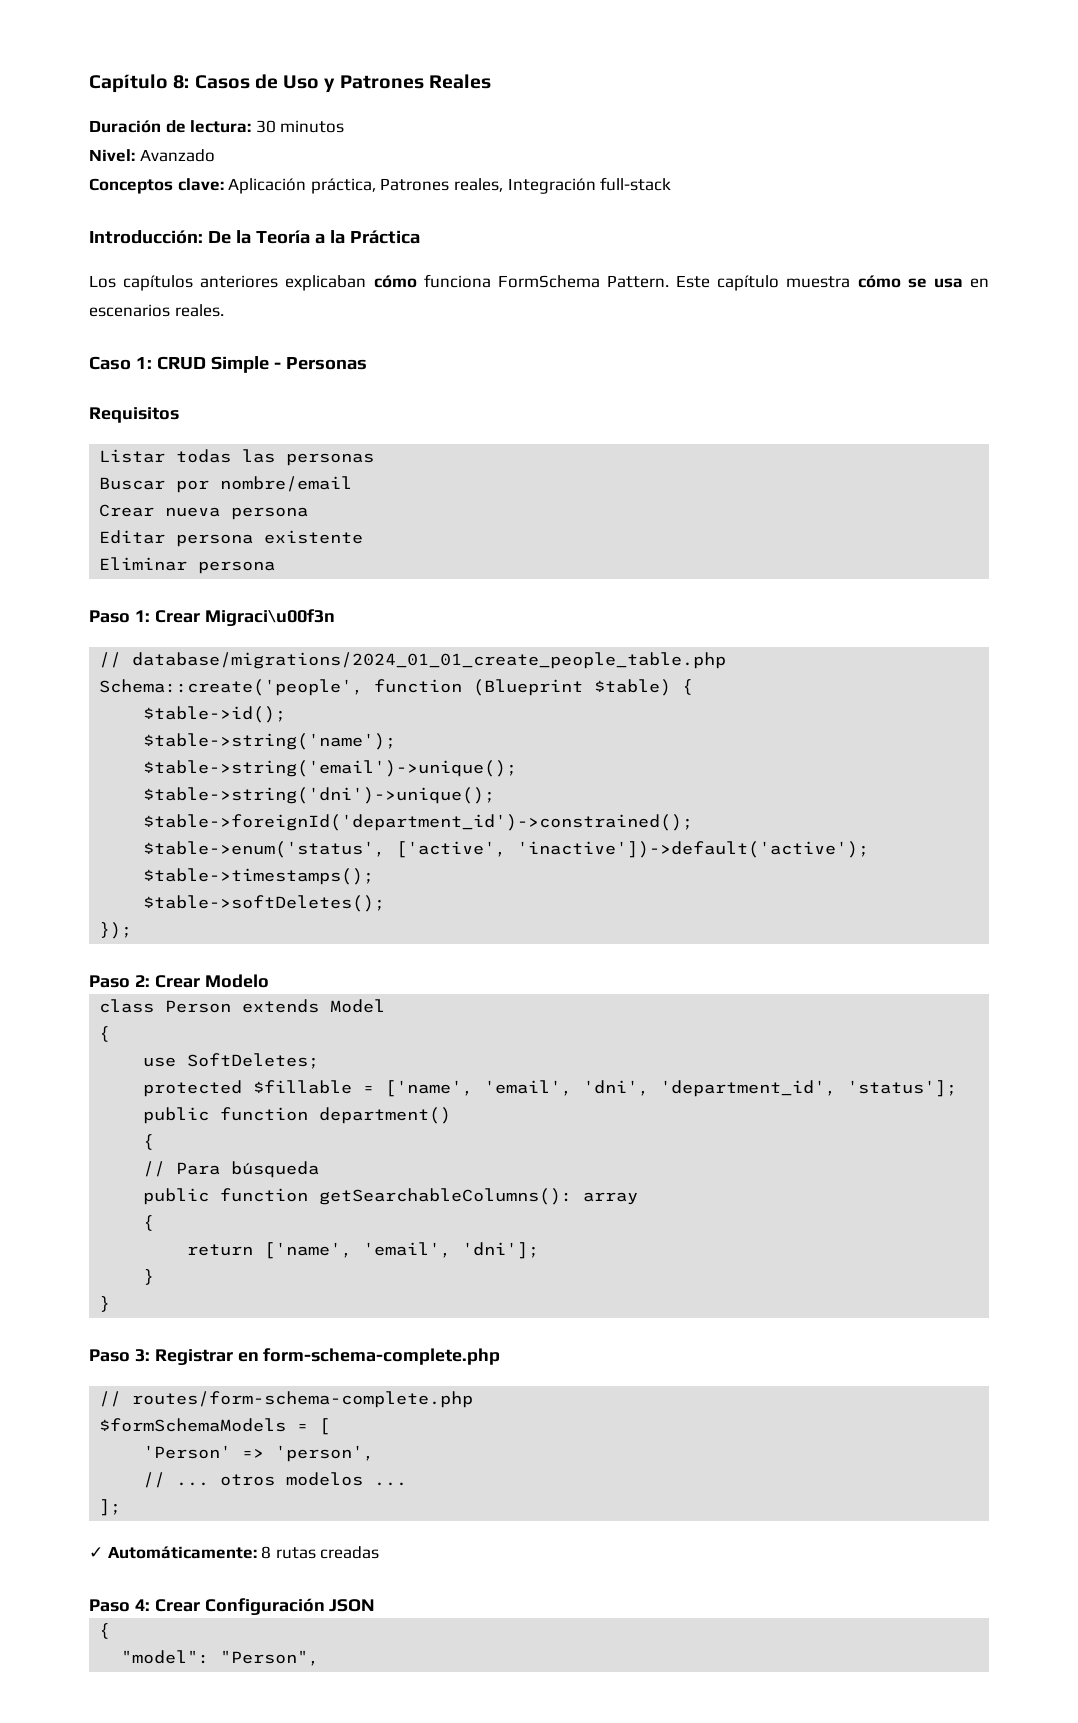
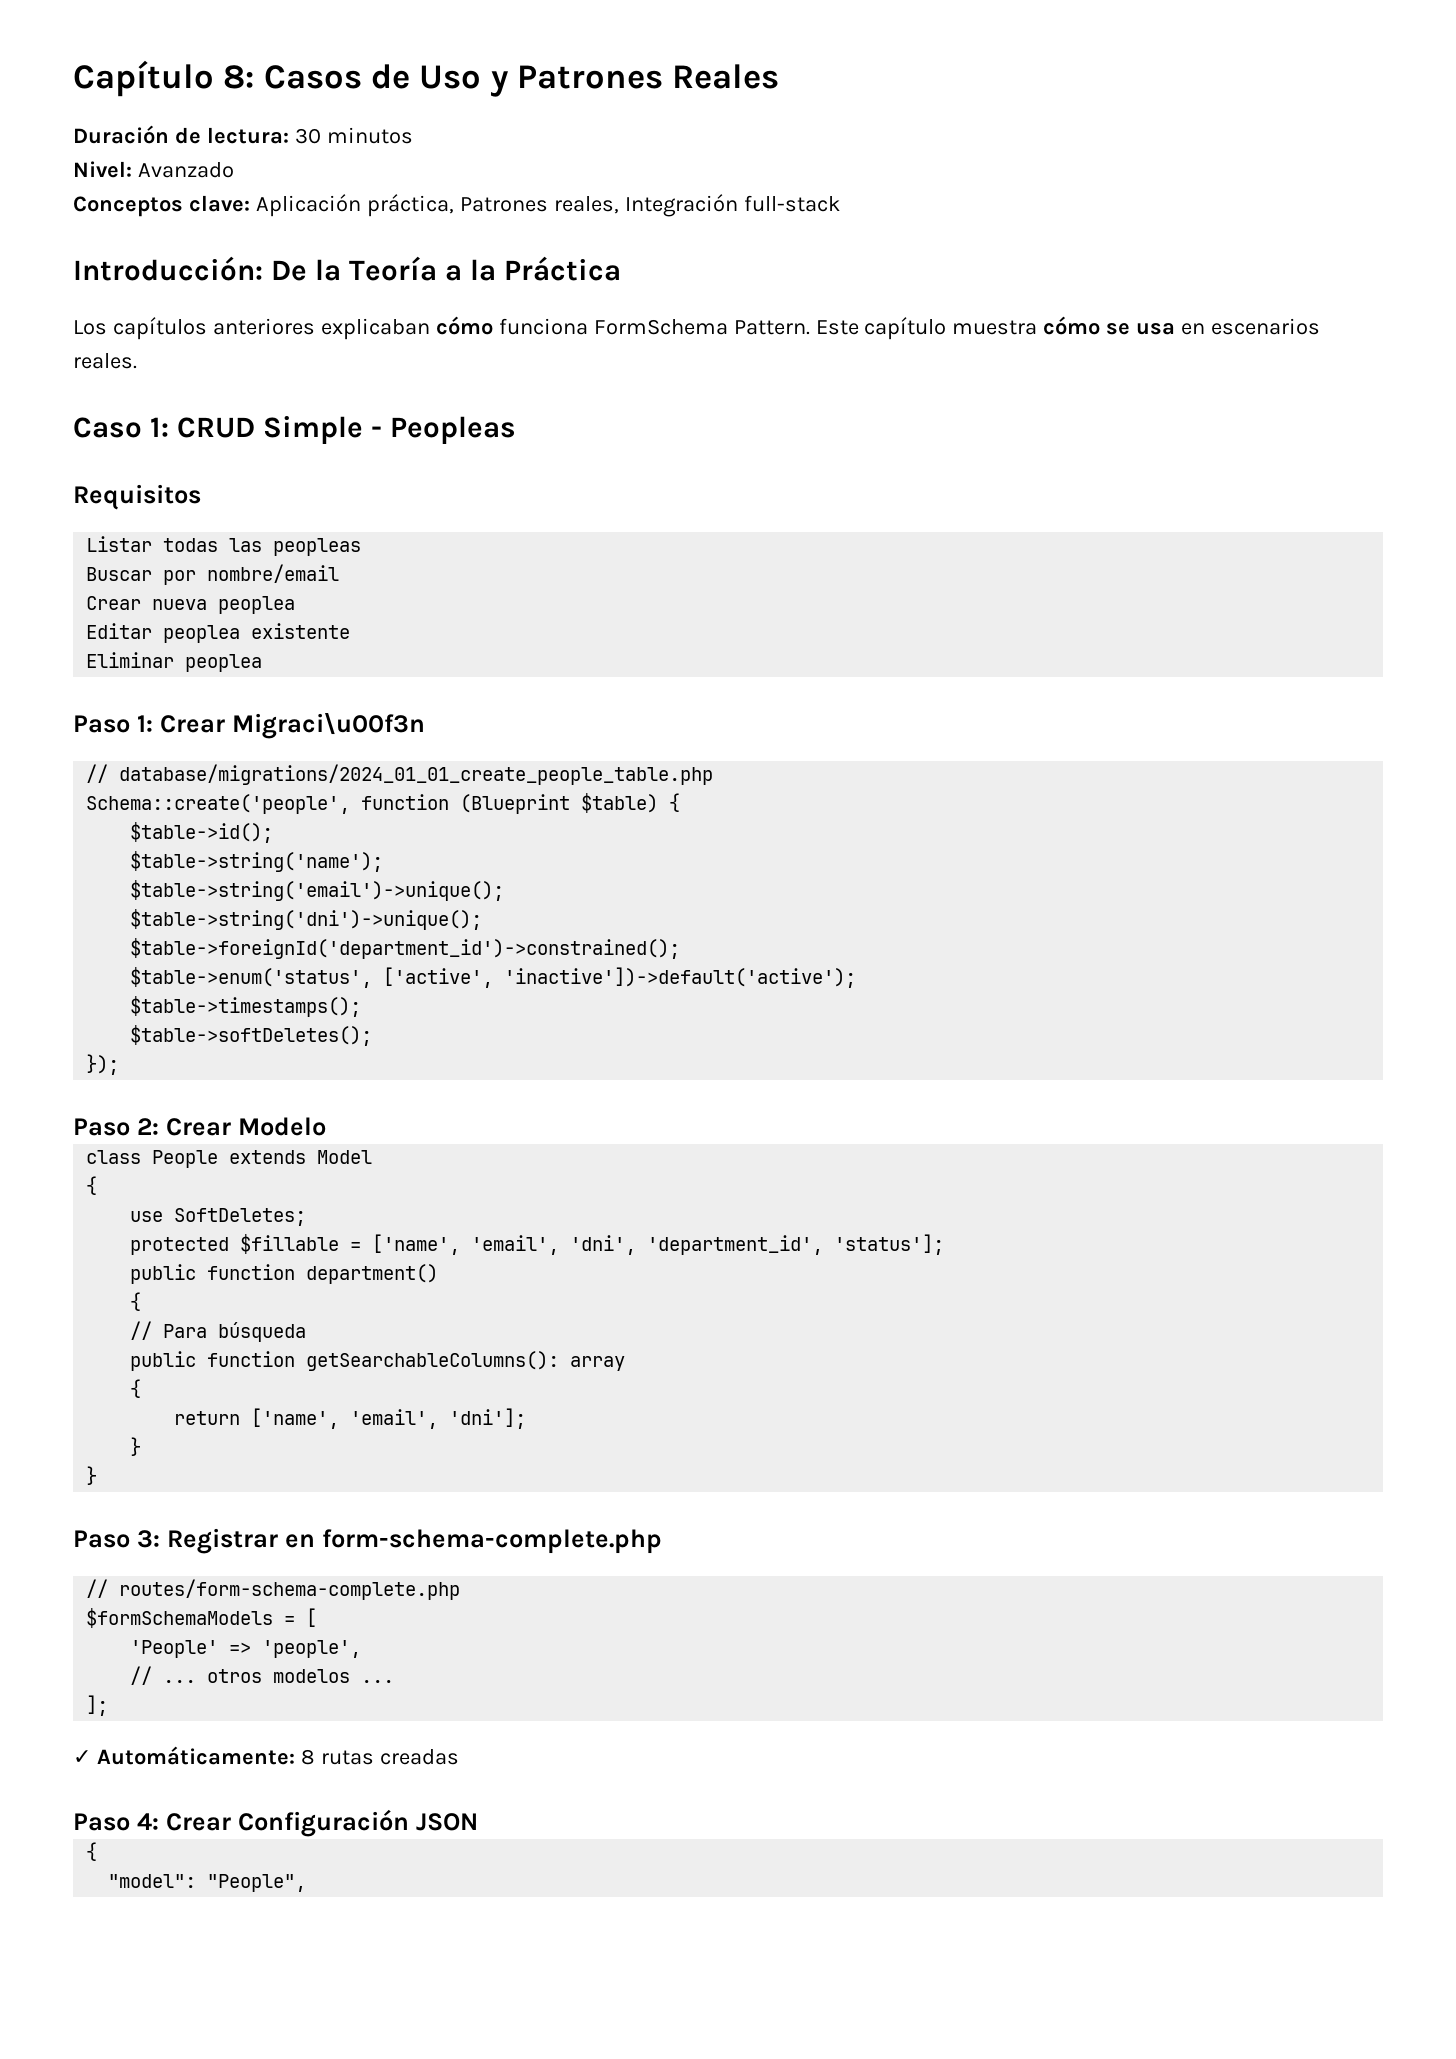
[285,357,367,370] Personas -> [389,416,516,444] Peopleas
[286,453,375,466] personas -> [273,538,362,556] peopleas
[231,507,309,520] persona -> [218,596,296,614] peoplea
[176,534,254,547] persona -> [163,625,241,643] peoplea
[198,561,276,574] persona -> [185,654,263,672] peoplea
[165,1000,232,1013] Person -> [152,1150,219,1168] People
[143,1445,375,1462] 'Person' => 'person', -> [130,1640,362,1658] 'People' => 'people',
[220,1650,320,1666] "Person", -> [207,1874,307,1892] "People",

